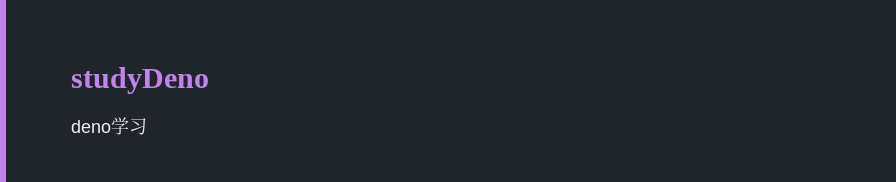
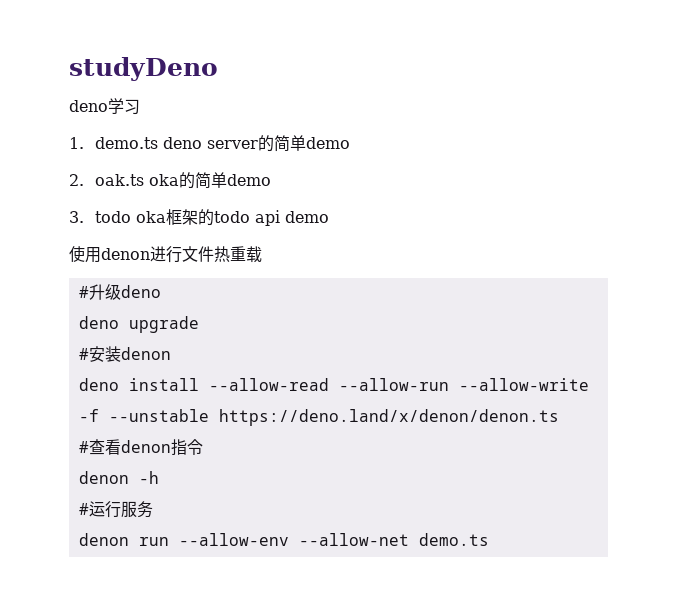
(147, 126) none -> [69,135,351,152] [69,172,272,189] [69,209,330,226] [69,246,262,263] [78,284,161,300] [78,316,199,333] [78,346,171,362] [78,378,589,391] [78,409,559,426] [78,439,203,456] [78,471,159,484] [78,501,153,518] [78,533,489,546] // 1. demo.ts deno server的简单demo // 2. oak.ts oka的简单demo // 3. todo oka框架的todo api demo // 使用denon进行文件热重载 // #升级deno // deno upgrade // #安装denon // deno install --allow-read --allow-run --allow-write -f --unstable https://deno.land/x/denon/denon.ts // #查看denon指令 // denon -h // #运行服务 // denon run --allow-env --allow-net demo.ts

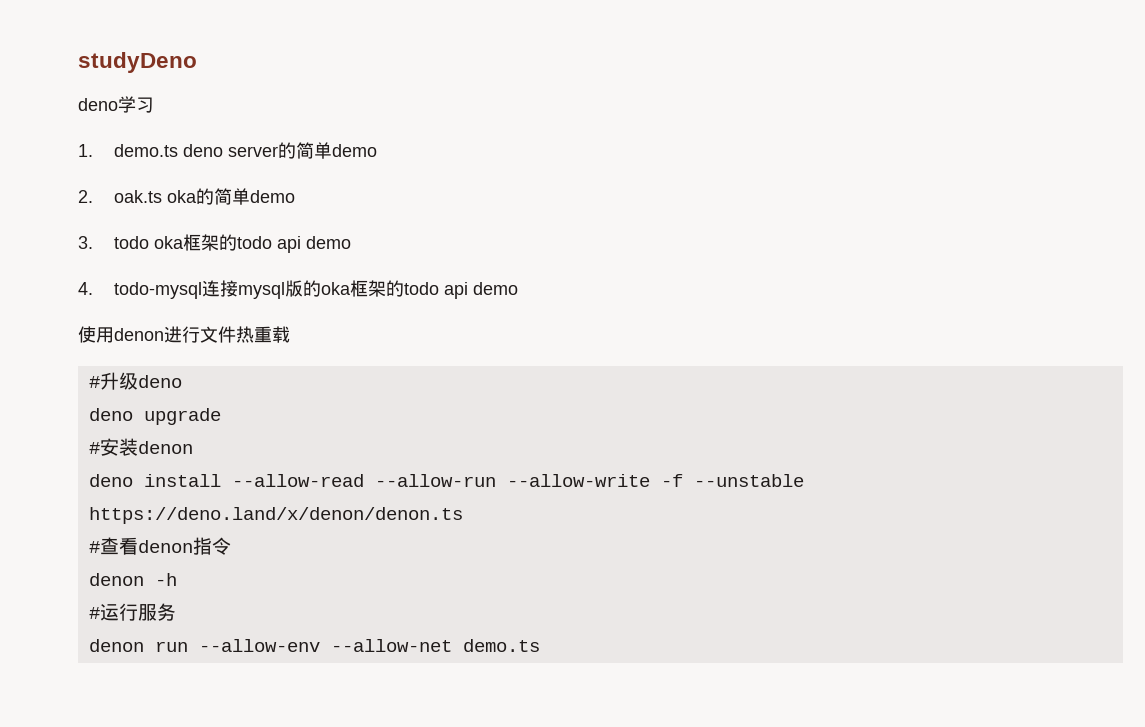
(330, 217) none -> [78,280,518,299] // 4. todo-mysql连接mysql版的oka框架的todo api demo

